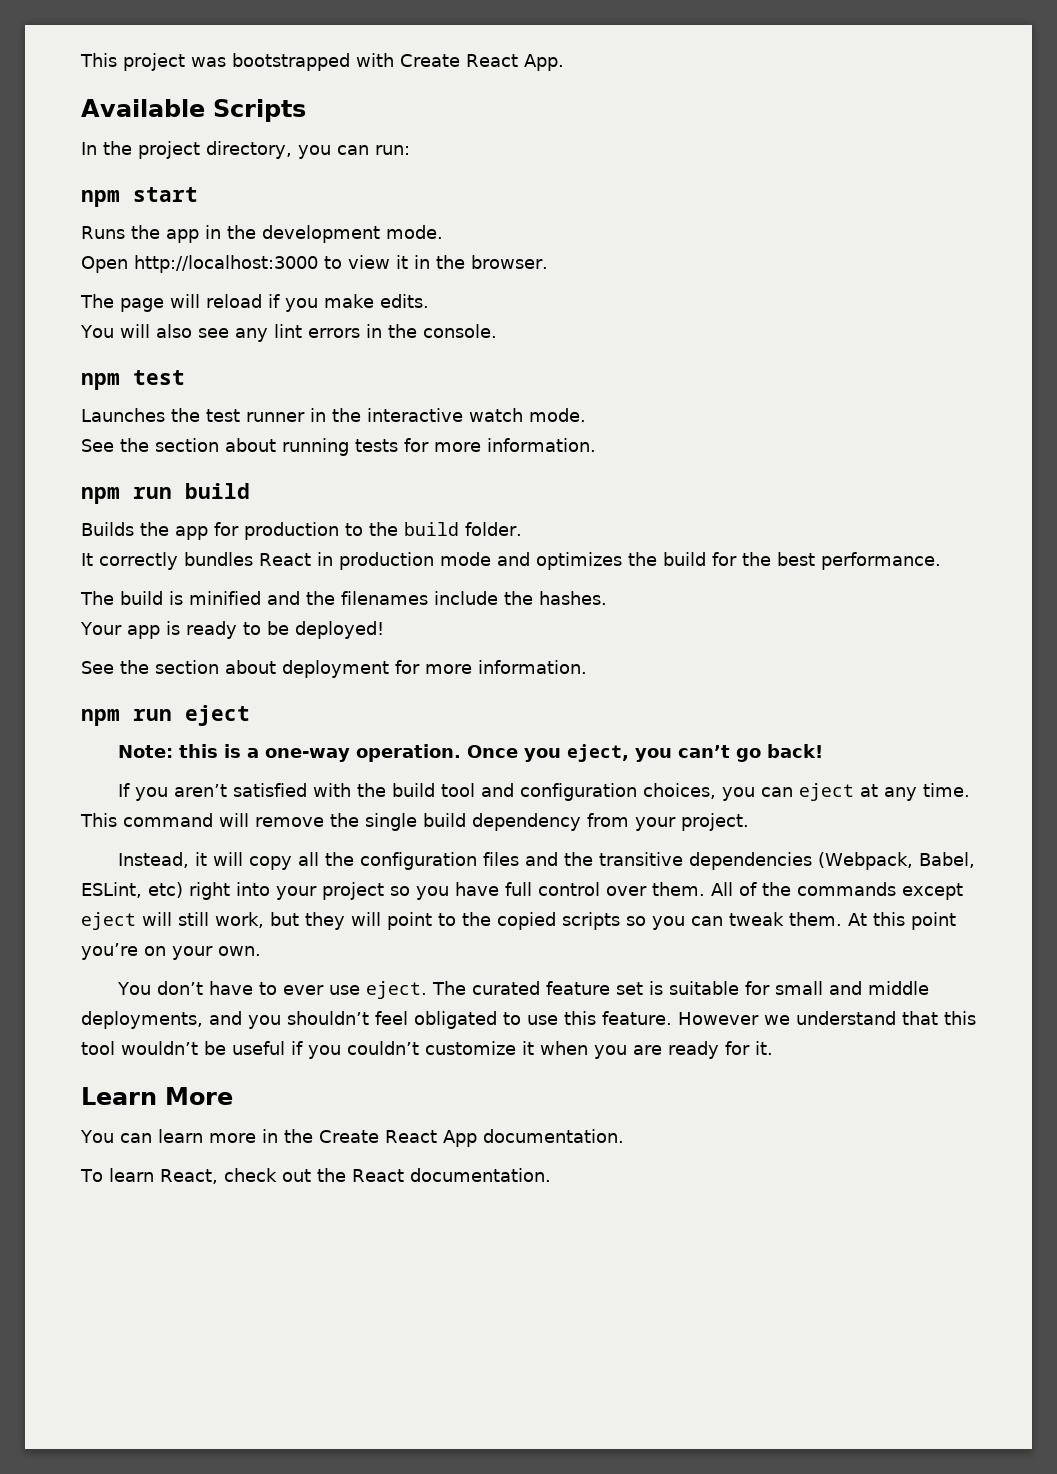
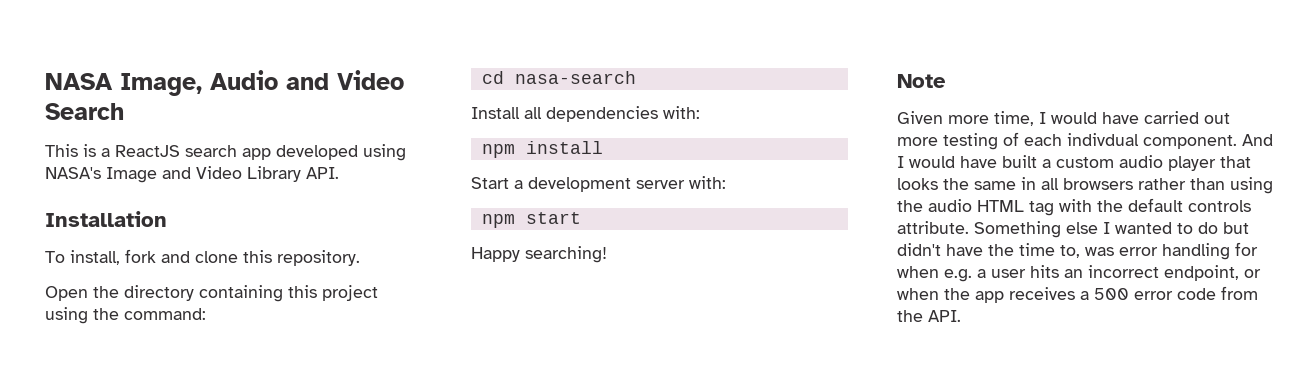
[80,53,564,71] [81,99,306,122] [81,141,410,159] [81,187,198,207] [81,225,443,243] [81,255,548,273] [80,294,429,312] [80,324,497,342] [81,370,185,390] [81,408,586,422] [81,438,596,456] [81,483,250,504] [81,522,522,540] [81,552,941,570] [80,591,607,605] [80,621,384,639] [81,660,587,678] [81,705,250,726] [118,744,824,762] [118,783,971,801] [80,813,749,831] [118,852,976,870] [81,882,963,900] [81,912,956,930] [81,943,261,960] [117,981,930,999] [81,1011,976,1029] [81,1041,773,1059] [81,1087,233,1105] [80,1129,624,1147] [80,1168,551,1184] This project was bootstrapped with Create React App. // Available Scripts // In the project directory, you can run: // npm start // Runs the app in the development mode. // Open http://localhost:3000 to view it in the browser. // The page will reload if you make edits. // You will also see any lint errors in the console. // npm test // Launches the test runner in the interactive watch mode. // See the section about running tests for more information. // npm run build // Builds the app for production to the build folder. // It correctly bundles React in production mode and optimizes the build for the best performance. // The build is minified and the filenames include the hashes. // Your app is ready to be deployed! // See the section about deployment for more information. // npm run eject // Note: this is a one-way operation. Once you eject, you can’t go back! // If you aren’t satisfied with the build tool and configuration choices, you can eject at any time. This command will remove the single build dependency from your project. // Instead, it will copy all the configuration files and the transitive dependencies (Webpack, Babel, ESLint, etc) right into your project so you have full control over them. All of the commands except eject will still work, but they will point to the copied scripts so you can tweak them. At this point you’re on your own. // You don’t have to ever use eject. The curated feature set is suitable for small and middle deployments, and you shouldn’t feel obligated to use this feature. However we understand that this tool wouldn’t be useful if you couldn’t customize it when you are ready for it. // Learn More // You can learn more in the Create React App documentation. // To learn React, check out the React documentation. -> [45,70,404,96] [45,103,124,120] [45,144,406,161] [45,166,339,183] [45,211,167,227] [45,249,360,266] [45,285,378,302] [45,307,206,324] [481,71,636,84] [471,106,700,122] [481,141,603,158] [471,176,726,192] [481,212,581,228] [471,246,607,263] [897,74,946,88] [897,111,1230,126] [897,132,1273,150] [897,155,1251,171] [897,177,1273,194] [897,198,1251,216] [897,221,1249,238] [897,242,1258,260] [897,265,1261,282] [897,286,1258,303] [897,310,961,322] NASA Image, Audio and Video Search // This is a ReactJS search app developed using NASA's Image and Video Library API. // Installation // To install, fork and clone this repository. // Open the directory containing this project using the command: // cd nasa-search // Install all dependencies with: // npm install // Start a development server with: // npm start // Happy searching! // Note // Given more time, I would have carried out more testing of each indivdual component. And I would have built a custom audio player that looks the same in all browsers rather than using the audio HTML tag with the default controls attribute. Something else I wanted to do but didn't have the time to, was error handling for when e.g. a user hits an incorrect endpoint, or when the app receives a 500 error code from the API.

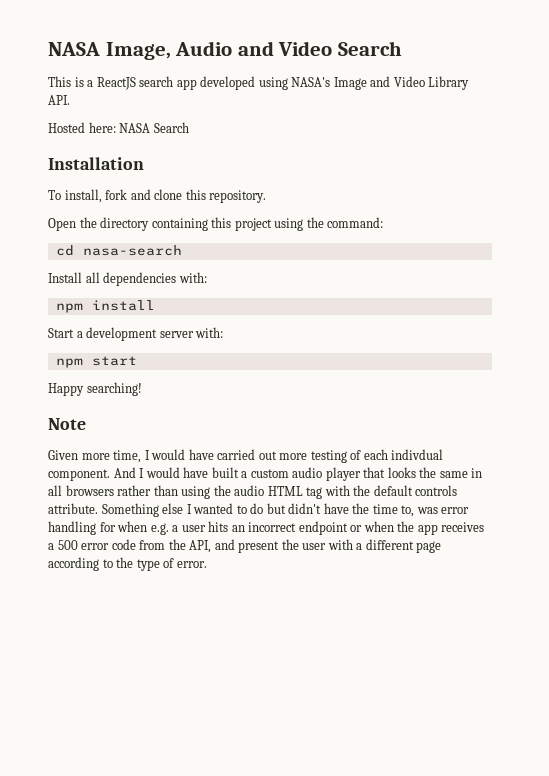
(339, 173) none -> [48,122,189,133] // Hosted here: NASA Search
[1164,265,1239,281] endpoint, -> [298,521,348,535] endpoint
[928,310,961,322] API. -> [189,539,442,553] [48,557,207,571] API, and present the user with a different page according to the type of error.

